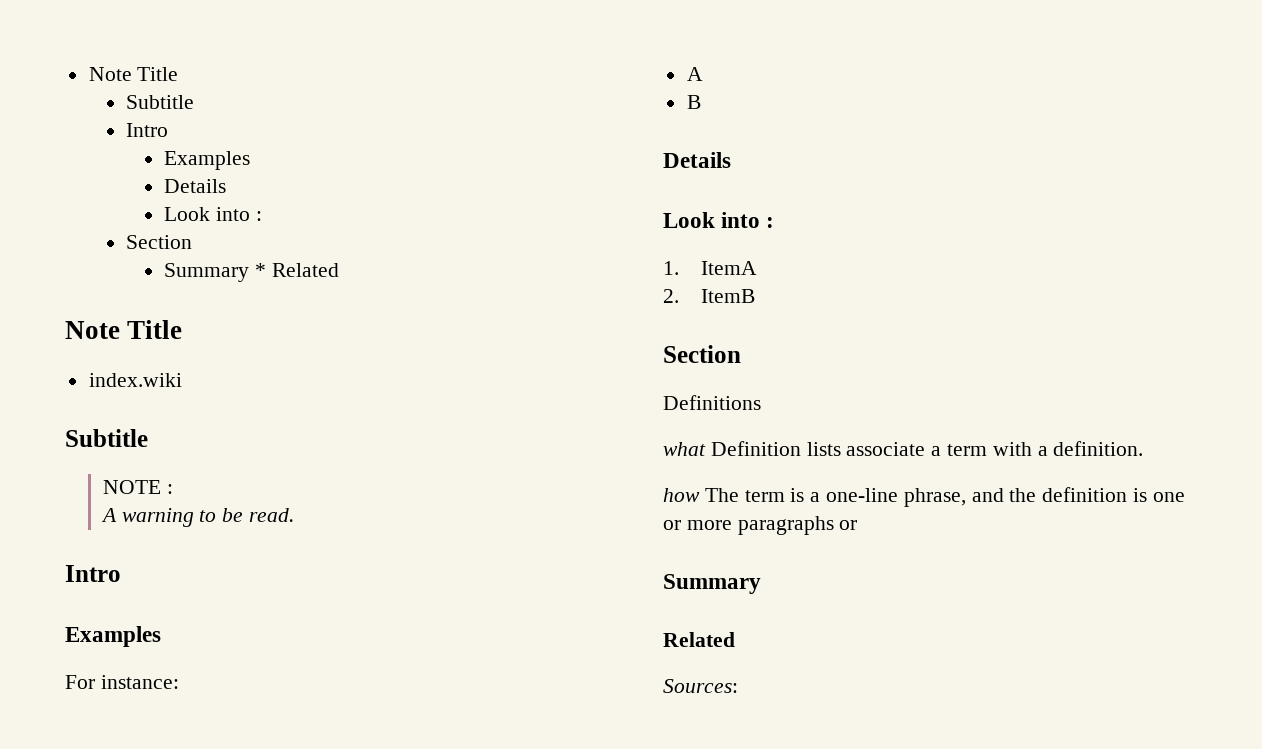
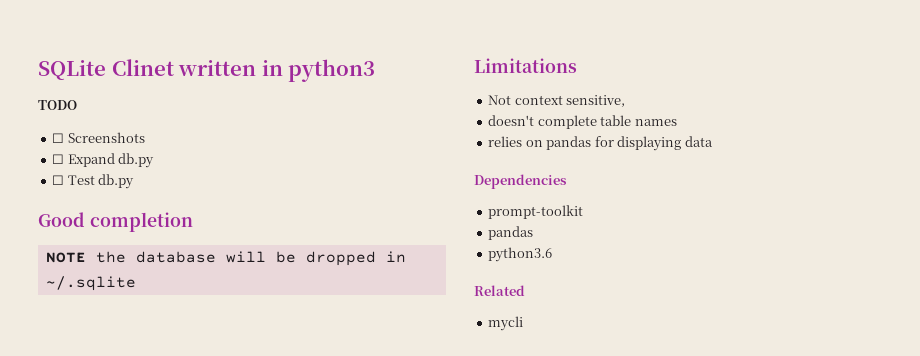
[88,67,179,81] [126,95,195,109] [126,123,169,137] [164,151,251,170] [164,179,227,193] [164,207,262,221] [126,235,193,249] [164,263,339,282] [65,320,183,339] [88,373,182,387] [65,429,148,447] [102,480,173,494] [100,508,295,527] [65,565,121,582] [65,626,161,647] [65,675,179,689] [686,67,703,81] [686,95,701,109] [663,152,731,168] [663,212,775,228] [663,261,757,275] [663,289,755,303] [663,345,741,363] [663,395,761,410] [663,441,1144,456] [663,487,1185,507] [663,516,858,535] [663,574,761,594] [663,632,735,647] [663,679,738,693] Note Title // Subtitle // Intro // Examples // Details // Look into : // Section // Summary * Related // Note Title // index.wiki // Subtitle // NOTE : // A warning to be read. // Intro // Examples // For instance: // A // B // Details // Look into : // 1. ItemA // 2. ItemB // Section // Definitions // what Definition lists associate a term with a definition. // how The term is a one-line phrase, and the definition is one or more paragraphs or // Summary // Related // Sources: -> [38,59,376,82] [38,100,77,110] [52,132,145,143] [52,153,155,168] [52,174,135,189] [38,212,193,232] [45,251,406,266] [45,276,136,291] [474,58,577,73] [488,95,626,107] [488,115,677,129] [488,136,713,151] [474,174,567,189] [488,205,584,219] [488,226,534,240] [488,247,553,262] [474,285,525,296] [488,316,524,331] SQLite Clinet written in python3 // TODO // ☐ Screenshots // ☐ Expand db.py // ☐ Test db.py // Good completion // NOTE the database will be dropped in ~/.sqlite // Limitations // Not context sensitive, // doesn't complete table names // relies on pandas for displaying data // Dependencies // prompt-toolkit // pandas // python3.6 // Related // mycli

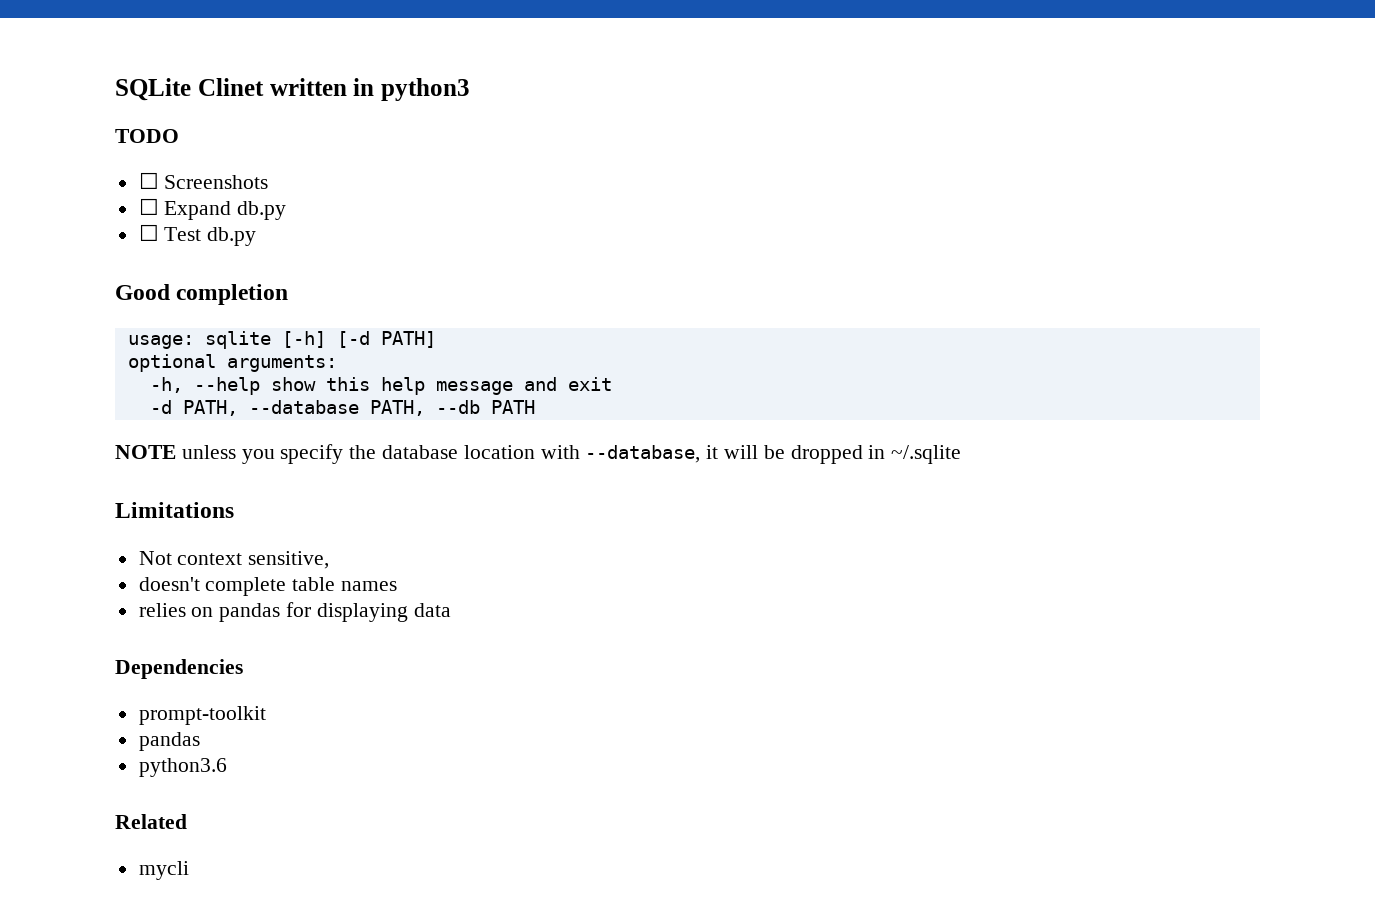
[45,251,216,263] NOTE the database -> [127,331,436,349] [127,354,337,372] [149,377,612,395] [149,400,535,416] [115,444,719,464] usage: sqlite [-h] [-d PATH] // optional arguments: // -h, --help show this help message and exit // -d PATH, --database PATH, --db PATH // NOTE unless you specify the database location with --database, it

